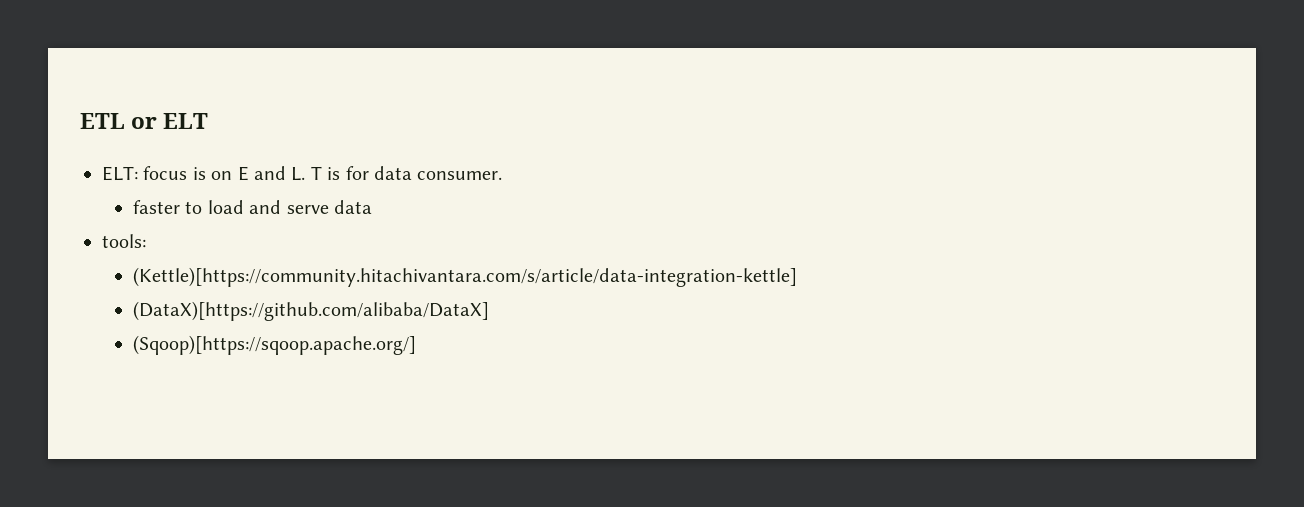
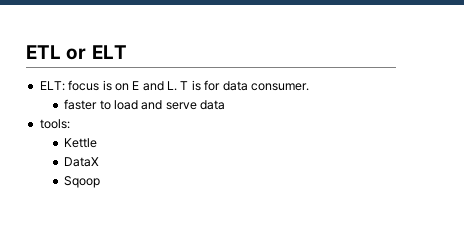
[132,267,797,287] [132,301,489,321] [132,335,416,355] (Kettle)[https://community.hitachivantara.com/s/article/data-integration-kettle] // (DataX)[https://github.com/alibaba/DataX] // (Sqoop)[https://sqoop.apache.org/] -> [64,138,98,148] [64,157,100,167] [64,176,101,188] Kettle // DataX // Sqoop

